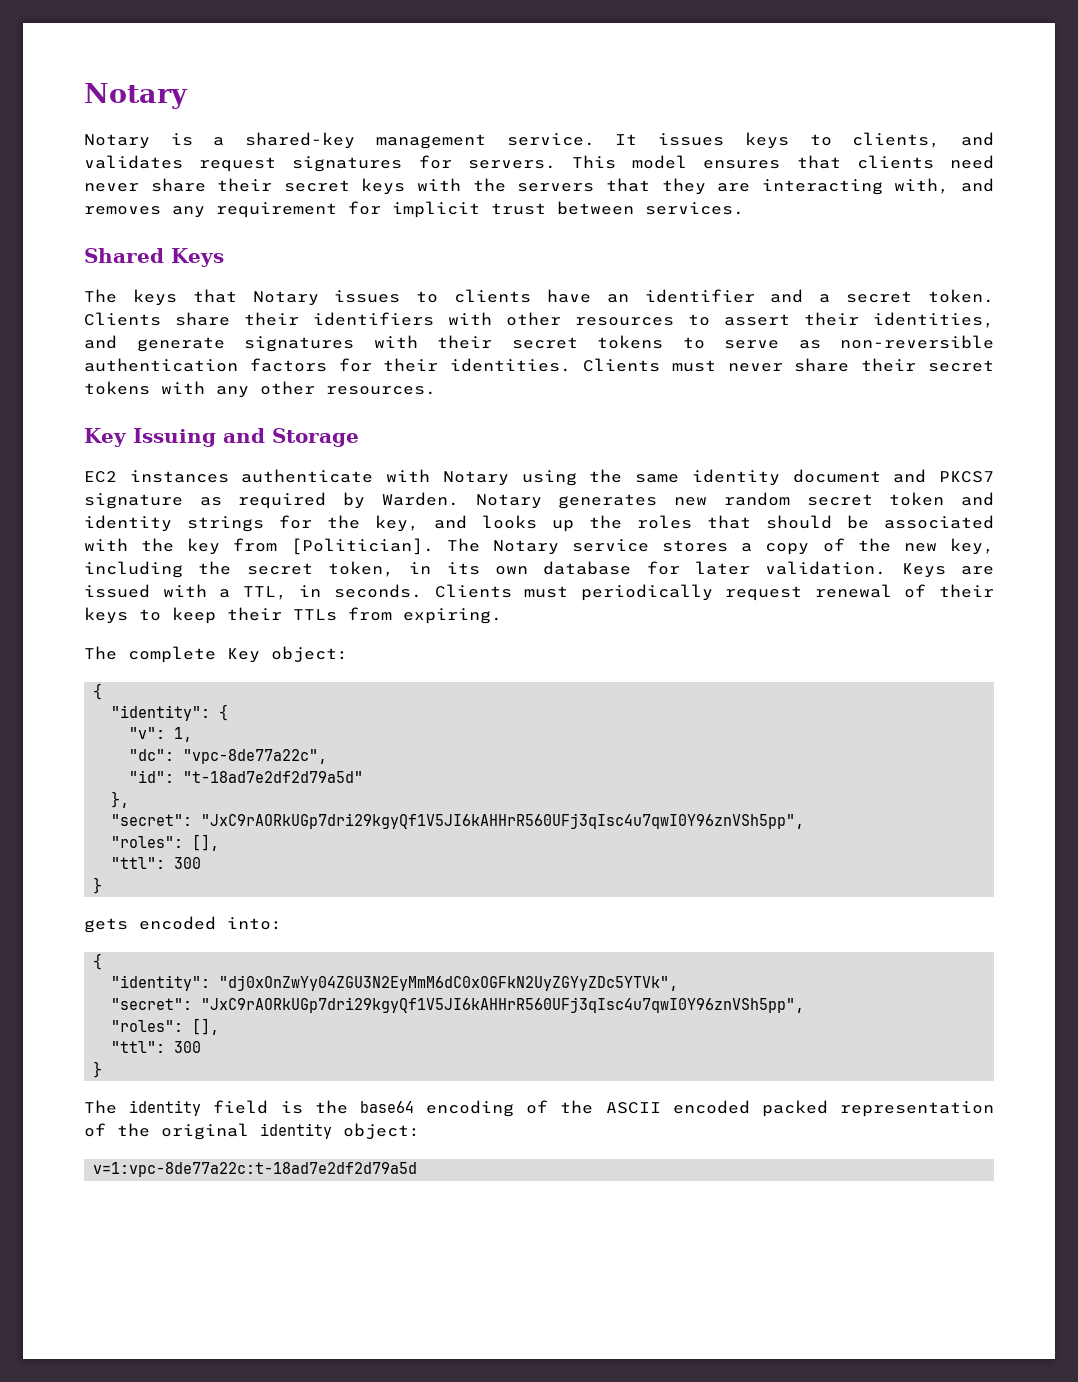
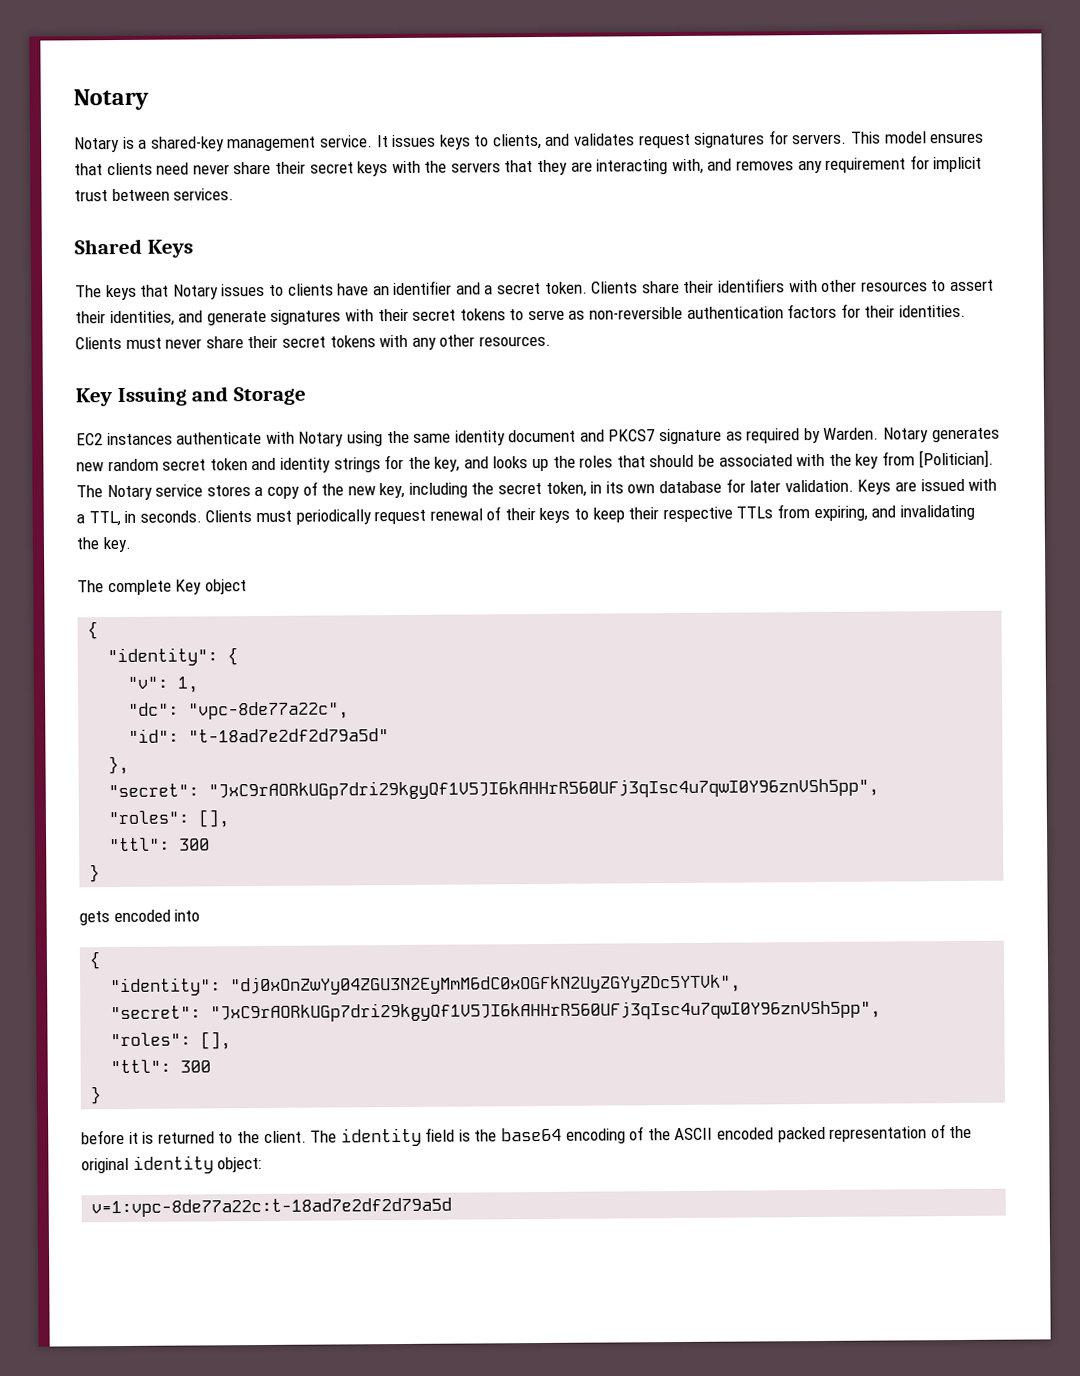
(282, 614) none -> [662,506,733,523] respective
[403,608,502,624] expiring. -> [813,504,975,522] [76,536,132,553] expiring, and invalidating the key.
[271,646,348,663] object: -> [204,579,247,595] object
[227,917,282,930] into: -> [174,909,201,922] into
(103, 1069) none -> [81,1129,307,1145] before it is returned to the client.

